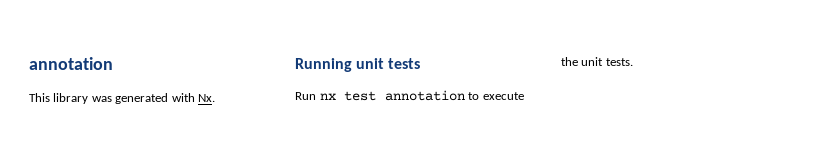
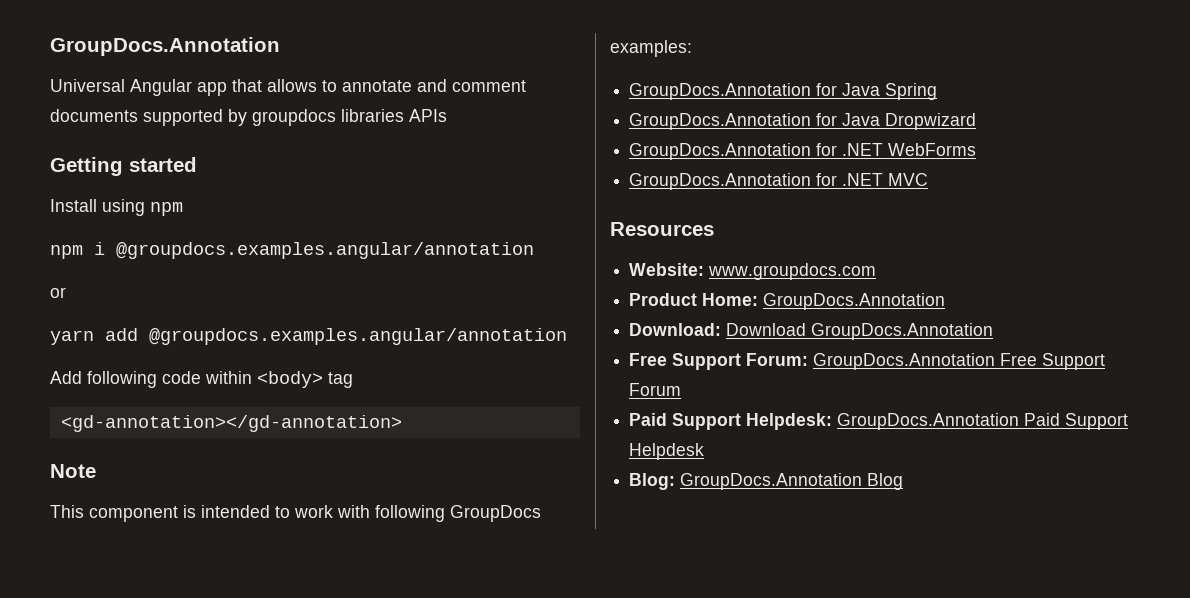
[29,57,113,70] [29,93,215,104] [295,58,421,72] [295,90,524,101] [561,57,633,66] annotation // This library was generated with Nx. // Running unit tests // Run nx test annotation to execute the unit tests. -> [50,37,280,56] [50,79,526,96] [50,109,447,126] [50,157,197,176] [50,199,183,216] [50,242,534,259] [50,287,66,298] [50,328,567,345] [50,371,353,388] [60,415,402,432] [50,464,96,478] [50,505,541,522] [610,40,692,57] [629,83,938,100] [629,113,977,130] [629,143,977,160] [629,173,929,190] [610,222,714,236] [629,263,877,280] [629,293,946,310] [629,323,994,340] [629,353,1106,370] [629,383,682,396] [629,413,1129,430] [629,443,705,460] [629,473,904,490] GroupDocs.Annotation // Universal Angular app that allows to annotate and comment documents supported by groupdocs libraries APIs // Getting started // Install using npm // npm i @groupdocs.examples.angular/annotation // or // yarn add @groupdocs.examples.angular/annotation // Add following code within <body> tag // <gd-annotation></gd-annotation> // Note // This component is intended to work with following GroupDocs examples: // GroupDocs.Annotation for Java Spring // GroupDocs.Annotation for Java Dropwizard // GroupDocs.Annotation for .NET WebForms // GroupDocs.Annotation for .NET MVC // Resources // Website: www.groupdocs.com // Product Home: GroupDocs.Annotation // Download: Download GroupDocs.Annotation // Free Support Forum: GroupDocs.Annotation Free Support Forum // Paid Support Helpdesk: GroupDocs.Annotation Paid Support Helpdesk // Blog: GroupDocs.Annotation Blog

